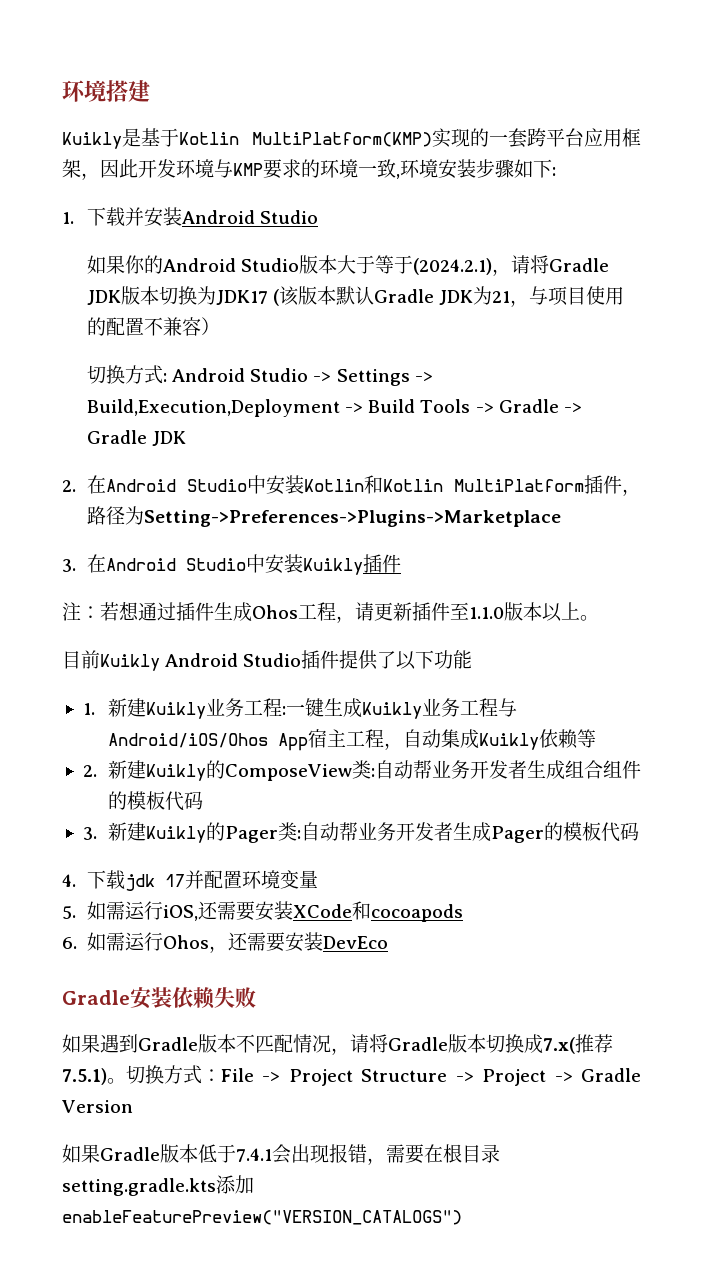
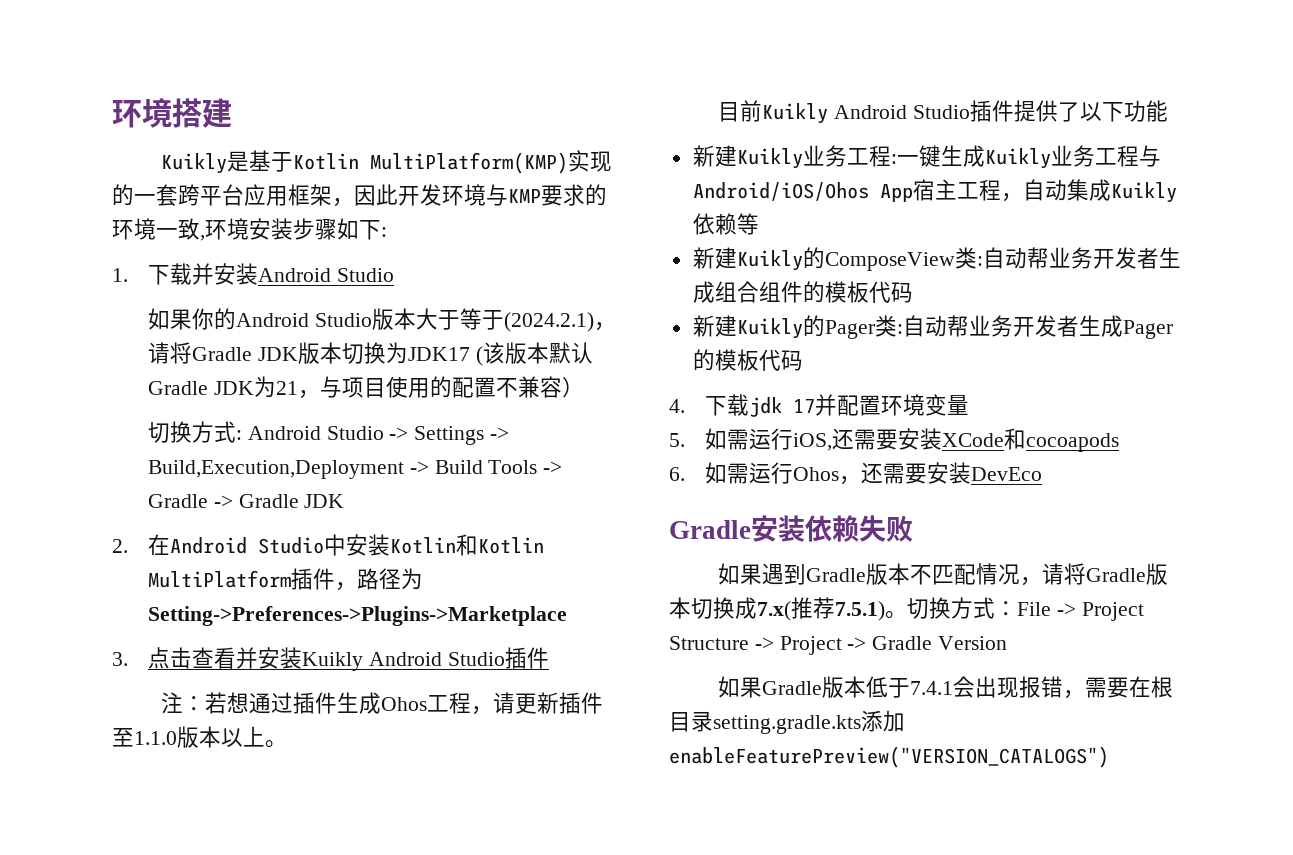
[87,554,364,575] 在Android Studio中安装Kuikly -> [148,647,505,671] 点击查看并安装Kuikly Android Studio
[82,703,95,715] 1. -> (1168, 111) none
[82,765,97,777] 2. -> (759, 224) none
[82,827,97,840] 3. -> (913, 292) none

